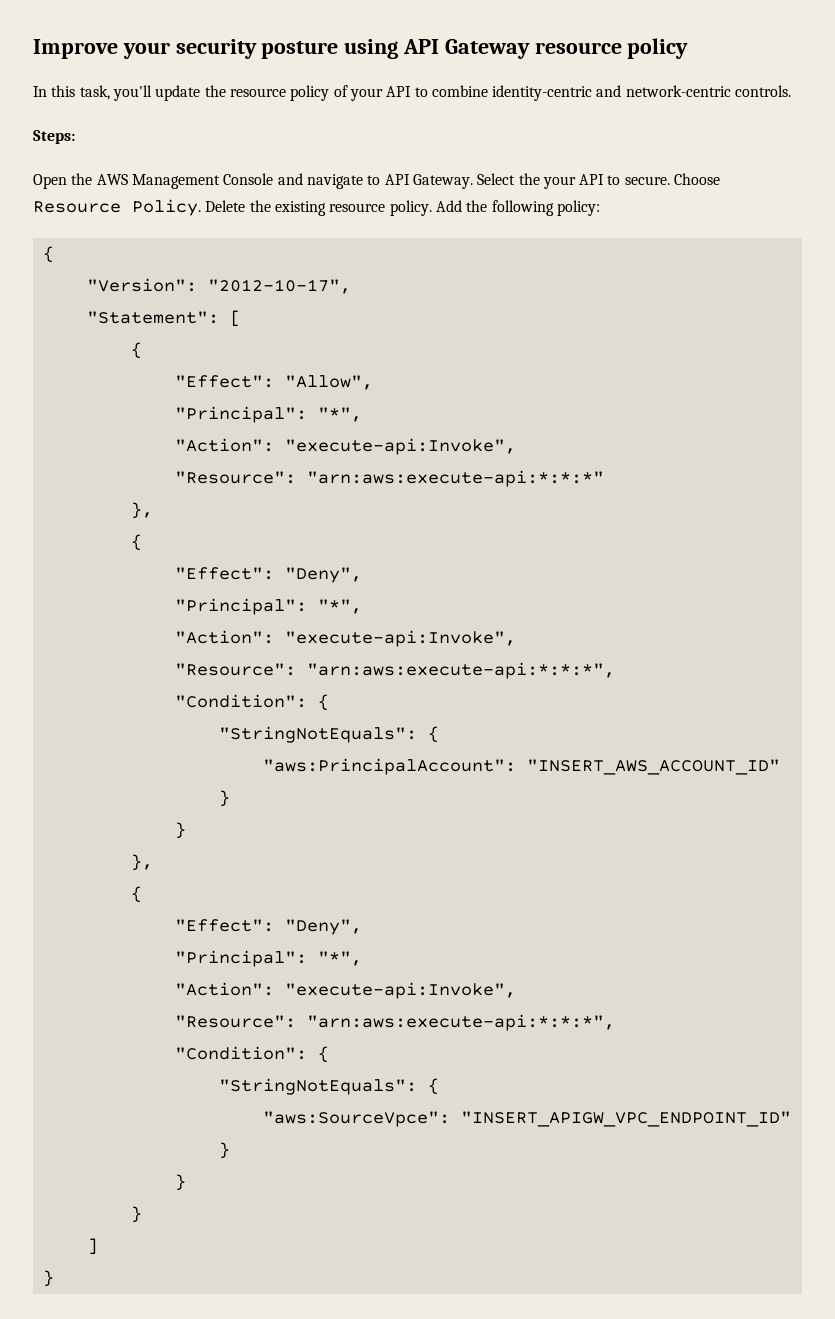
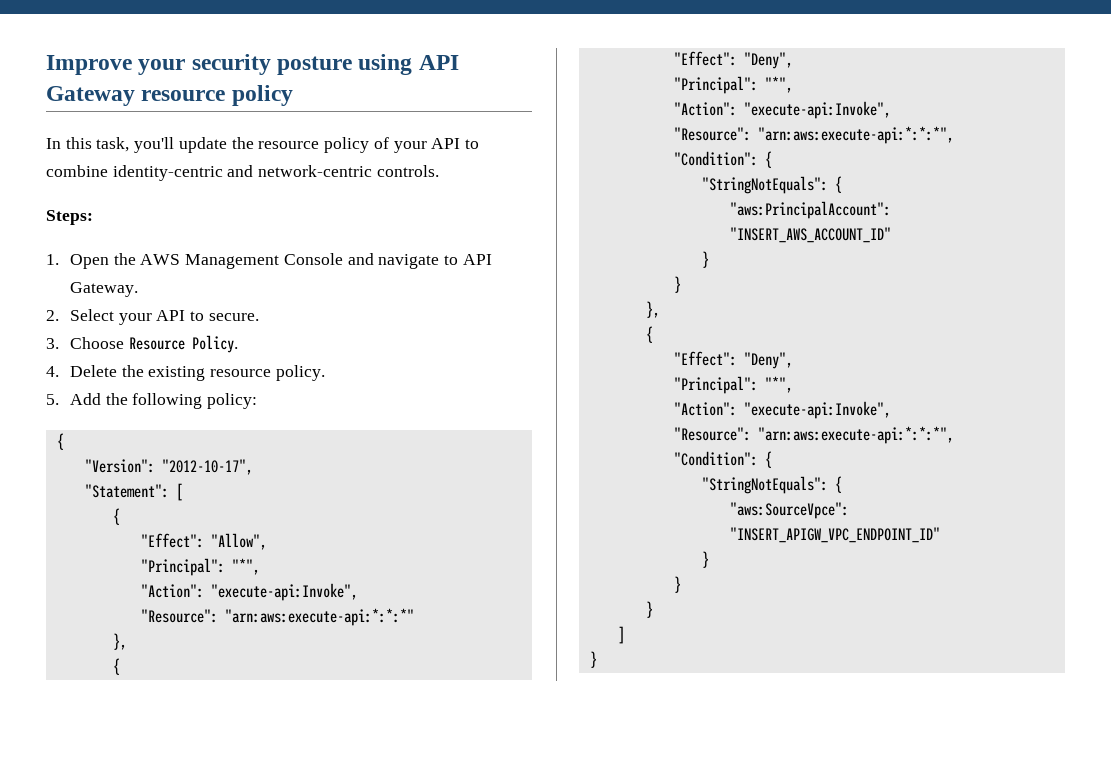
(75, 137) none -> [46,254,59,265] 1.
[477,173,540,185] Select the -> [46,309,114,321] // 2. Select
(670, 180) none -> [46,338,59,349] // 3.
(201, 207) none -> [46,366,59,377] // 4.
(432, 208) none -> [46,394,59,405] // 5.

